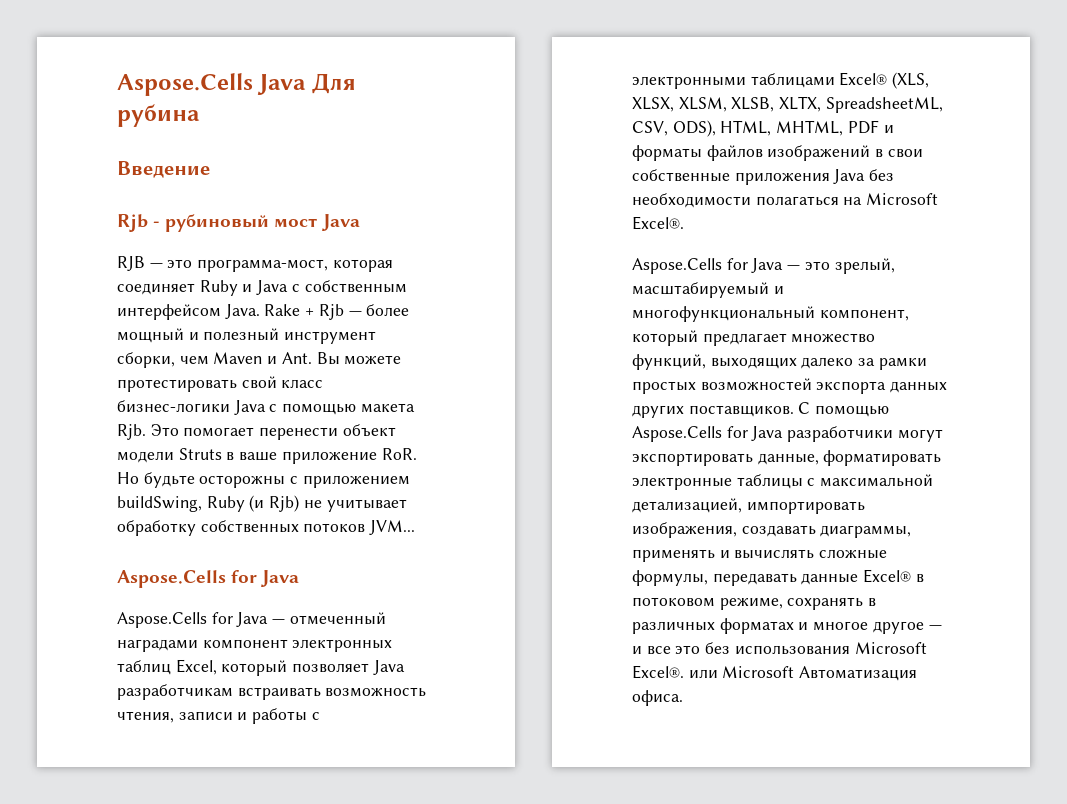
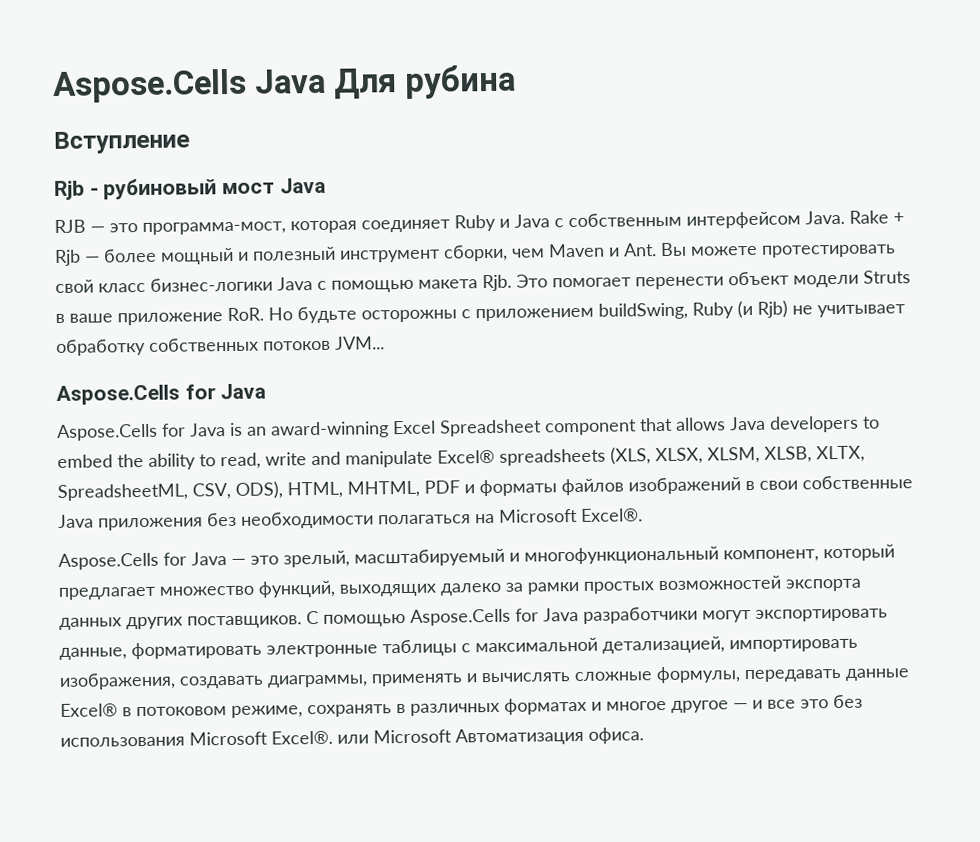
[117,161,210,178] Введение -> [53,130,190,155] Вступление
[272,612,386,625] [117,639,393,652] [117,659,405,676] [117,684,427,700] [117,708,320,724] [632,72,888,89] — отмеченный наградами компонент электронных таблиц Excel, который позволяет Java разработчикам встраивать возможность чтения, записи и работы с электронными таблицами Excel® -> [230,415,880,439] [57,448,606,470] is an award-winning Excel Spreadsheet component that allows Java developers to embed the ability to read, write and manipulate Excel® spreadsheets
[734,169,866,185] приложения Java -> [58,514,203,531] Java приложения

